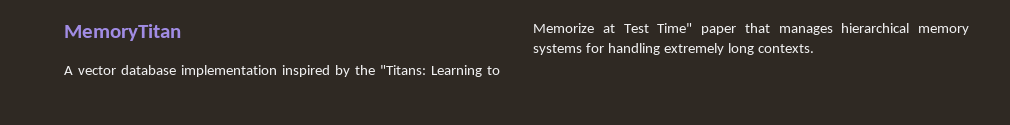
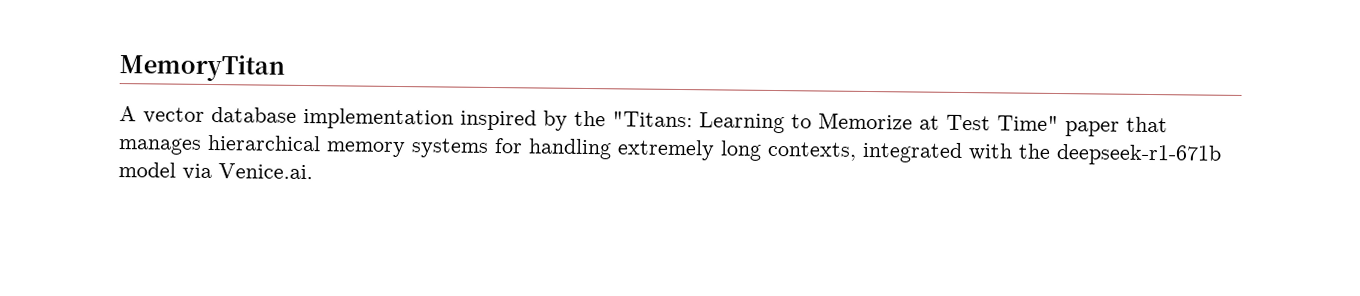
[757,44,814,53] contexts. -> [767,141,1222,166] [118,162,313,181] contexts, integrated with the deepseek-r1-671b model via Venice.ai.

